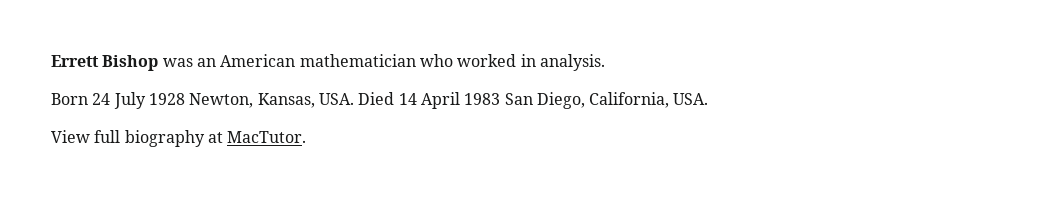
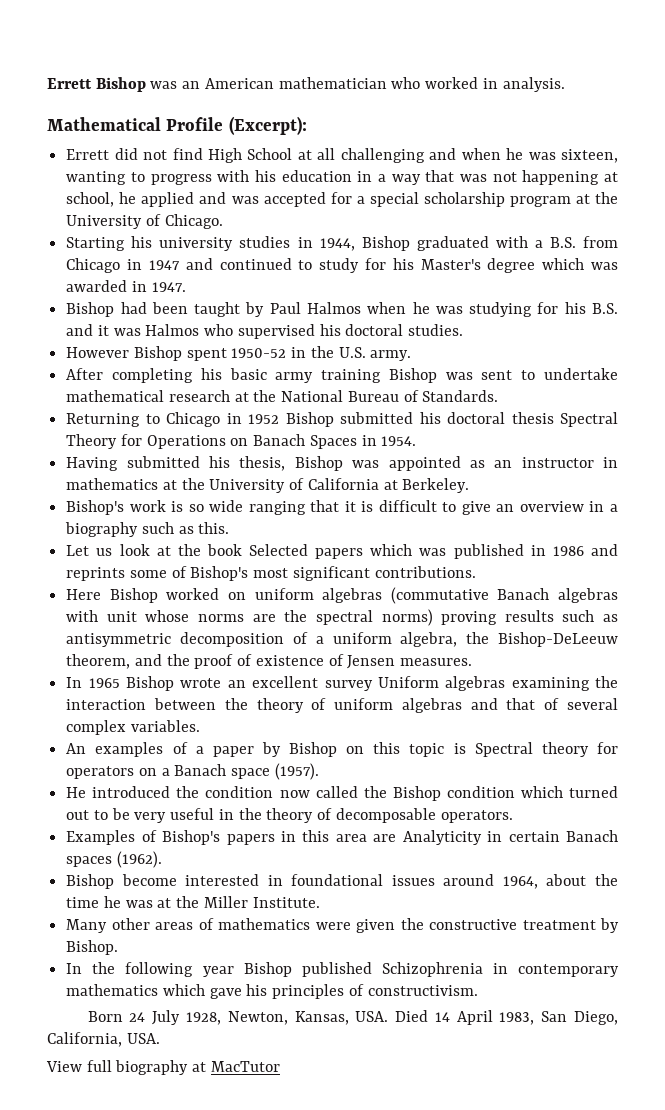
(605, 62) none -> [47,116,307,135] [66,148,618,163] [66,170,618,185] [66,192,618,207] [66,214,223,229] [66,236,618,251] [66,258,618,273] [66,280,186,292] [66,302,619,317] [66,324,464,339] [66,346,412,361] [66,368,618,383] [66,390,499,402] [66,412,619,427] [66,434,417,449] [66,456,618,471] [66,478,470,493] [66,500,618,515] [65,522,230,537] [66,544,619,559] [66,566,476,581] [66,587,618,604] [66,609,619,626] [66,632,618,647] [66,654,473,669] [66,676,618,691] [66,698,618,713] [66,720,200,735] [66,742,618,757] [66,763,319,780] [66,786,618,801] [66,808,513,823] [66,830,618,845] [66,851,162,868] [66,874,618,889] [66,896,320,908] [66,918,620,933] [66,940,119,955] [66,962,619,977] [66,984,478,999] // Mathematical Profile (Excerpt): // Errett did not find High School at all challenging and when he was sixteen, wanting to progress with his education in a way that was not happening at school, he applied and was accepted for a special scholarship program at the University of Chicago. // Starting his university studies in 1944, Bishop graduated with a B.S. from Chicago in 1947 and continued to study for his Master's degree which was awarded in 1947. // Bishop had been taught by Paul Halmos when he was studying for his B.S. and it was Halmos who supervised his doctoral studies. // However Bishop spent 1950-52 in the U.S. army. // After completing his basic army training Bishop was sent to undertake mathematical research at the National Bureau of Standards. // Returning to Chicago in 1952 Bishop submitted his doctoral thesis Spectral Theory for Operations on Banach Spaces in 1954. // Having submitted his thesis, Bishop was appointed as an instructor in mathematics at the University of California at Berkeley. // Bishop's work is so wide ranging that it is difficult to give an overview in a biography such as this. // Let us look at the book Selected papers which was published in 1986 and reprints some of Bishop's most significant contributions. // Here Bishop worked on uniform algebras (commutative Banach algebras with unit whose norms are the spectral norms) proving results such as antisymmetric decomposition of a uniform algebra, the Bishop-DeLeeuw theorem, and the proof of existence of Jensen measures. // In 1965 Bishop wrote an excellent survey Uniform algebras examining the interaction between the theory of uniform algebras and that of several complex variables. // An examples of a paper by Bishop on this topic is Spectral theory for operators on a Banach space (1957). // He introduced the condition now called the Bishop condition which turned out to be very useful in the theory of decomposable operators. // Examples of Bishop's papers in this area are Analyticity in certain Banach spaces (1962). // Bishop become interested in foundational issues around 1964, about the time he was at the Miller Institute. // Many other areas of mathematics were given the constructive treatment by Bishop. // In the following year Bishop published Schizophrenia in contemporary mathematics which gave his principles of constructivism.
[148,93,185,105] 1928 -> [186,1012,222,1025] 1928,
[464,93,501,105] 1983 -> [499,1012,535,1025] 1983,
[227,131,307,143] MacTutor. -> [210,1061,280,1072] MacTutor

